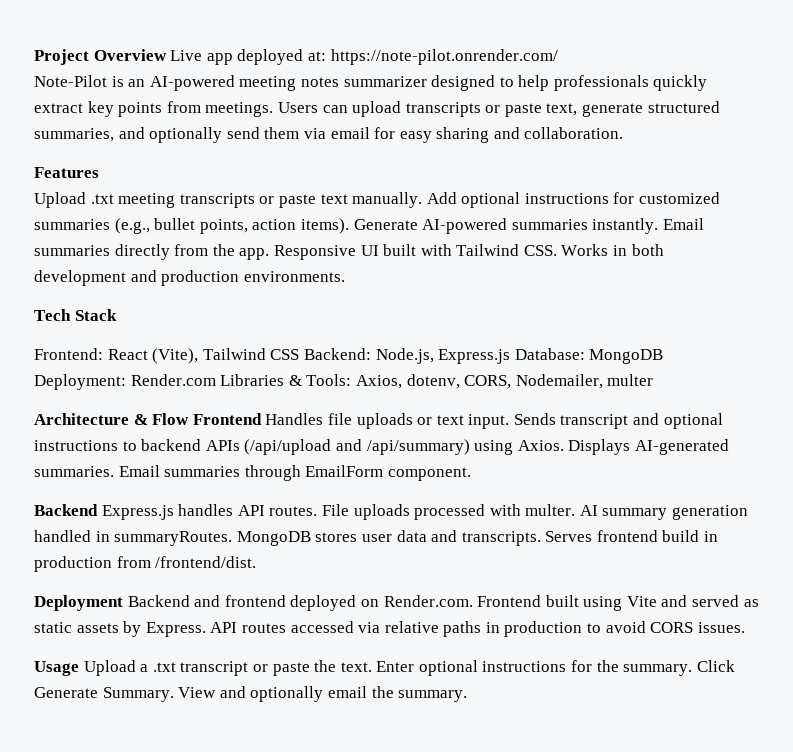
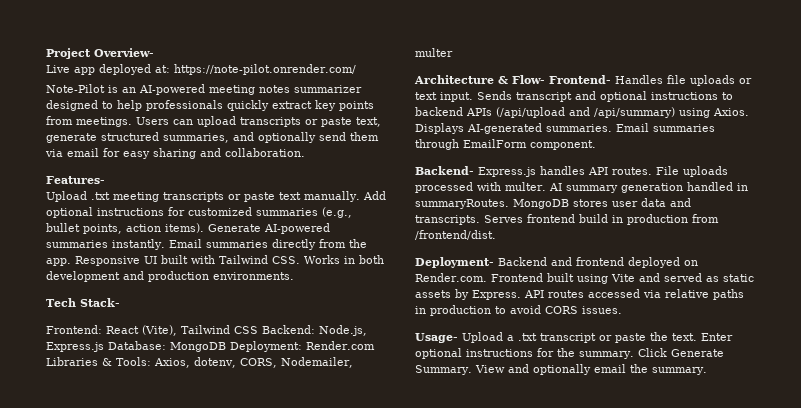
[93,49,167,61] Overview -> [94,48,154,57] Overview- //
[34,167,99,178] Features -> [46,176,105,184] Features-
[74,309,117,321] Stack -> [79,298,120,307] Stack-
[152,413,262,425] Flow Frontend -> [512,75,611,84] Flow- Frontend-
[34,504,98,516] Backend -> [415,166,474,175] Backend-
[34,595,123,611] Deployment -> [415,257,494,268] Deployment-
[34,661,79,676] Usage -> [415,333,458,343] Usage-

